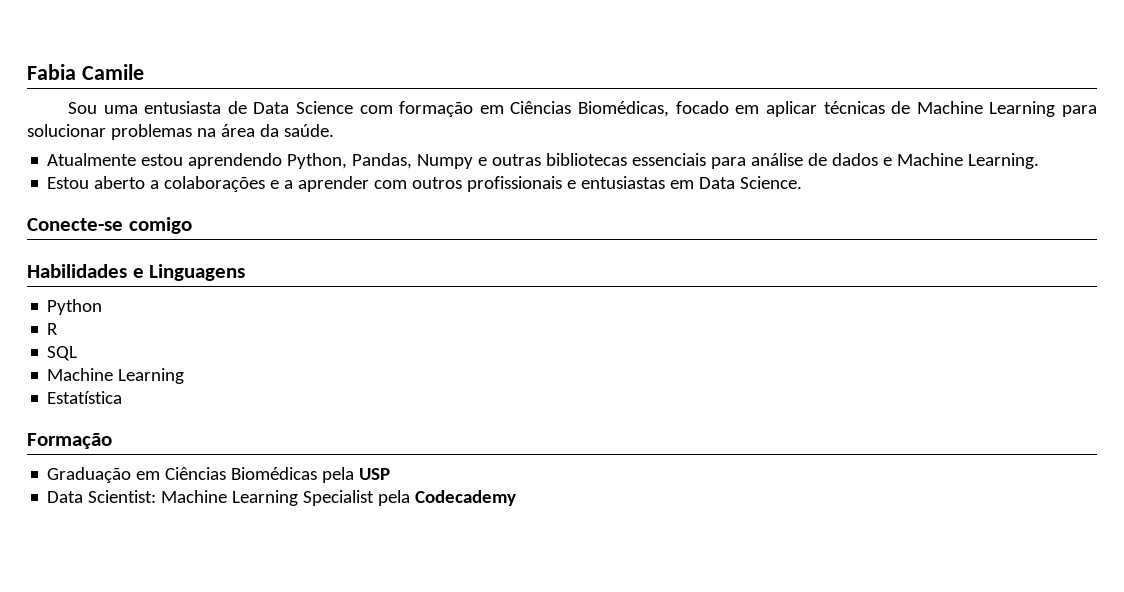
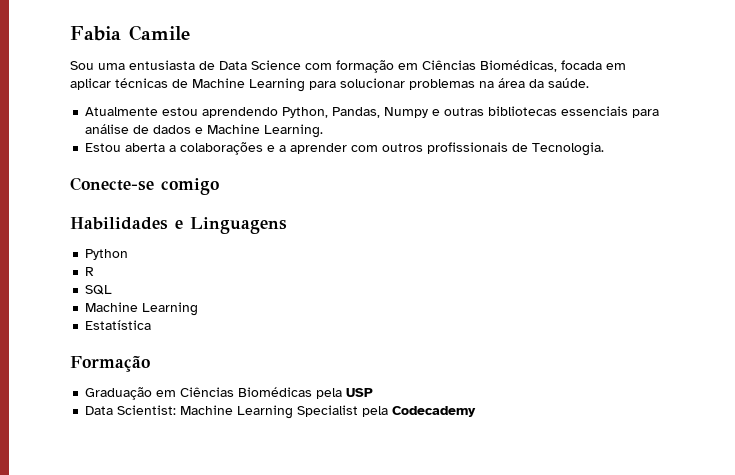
[675,101,729,114] focado -> [561,60,602,70] focada
[94,176,146,189] aberto -> [125,143,166,152] aberta
[567,176,803,189] e entusiastas em Data Science. -> [512,142,605,156] de Tecnologia.

